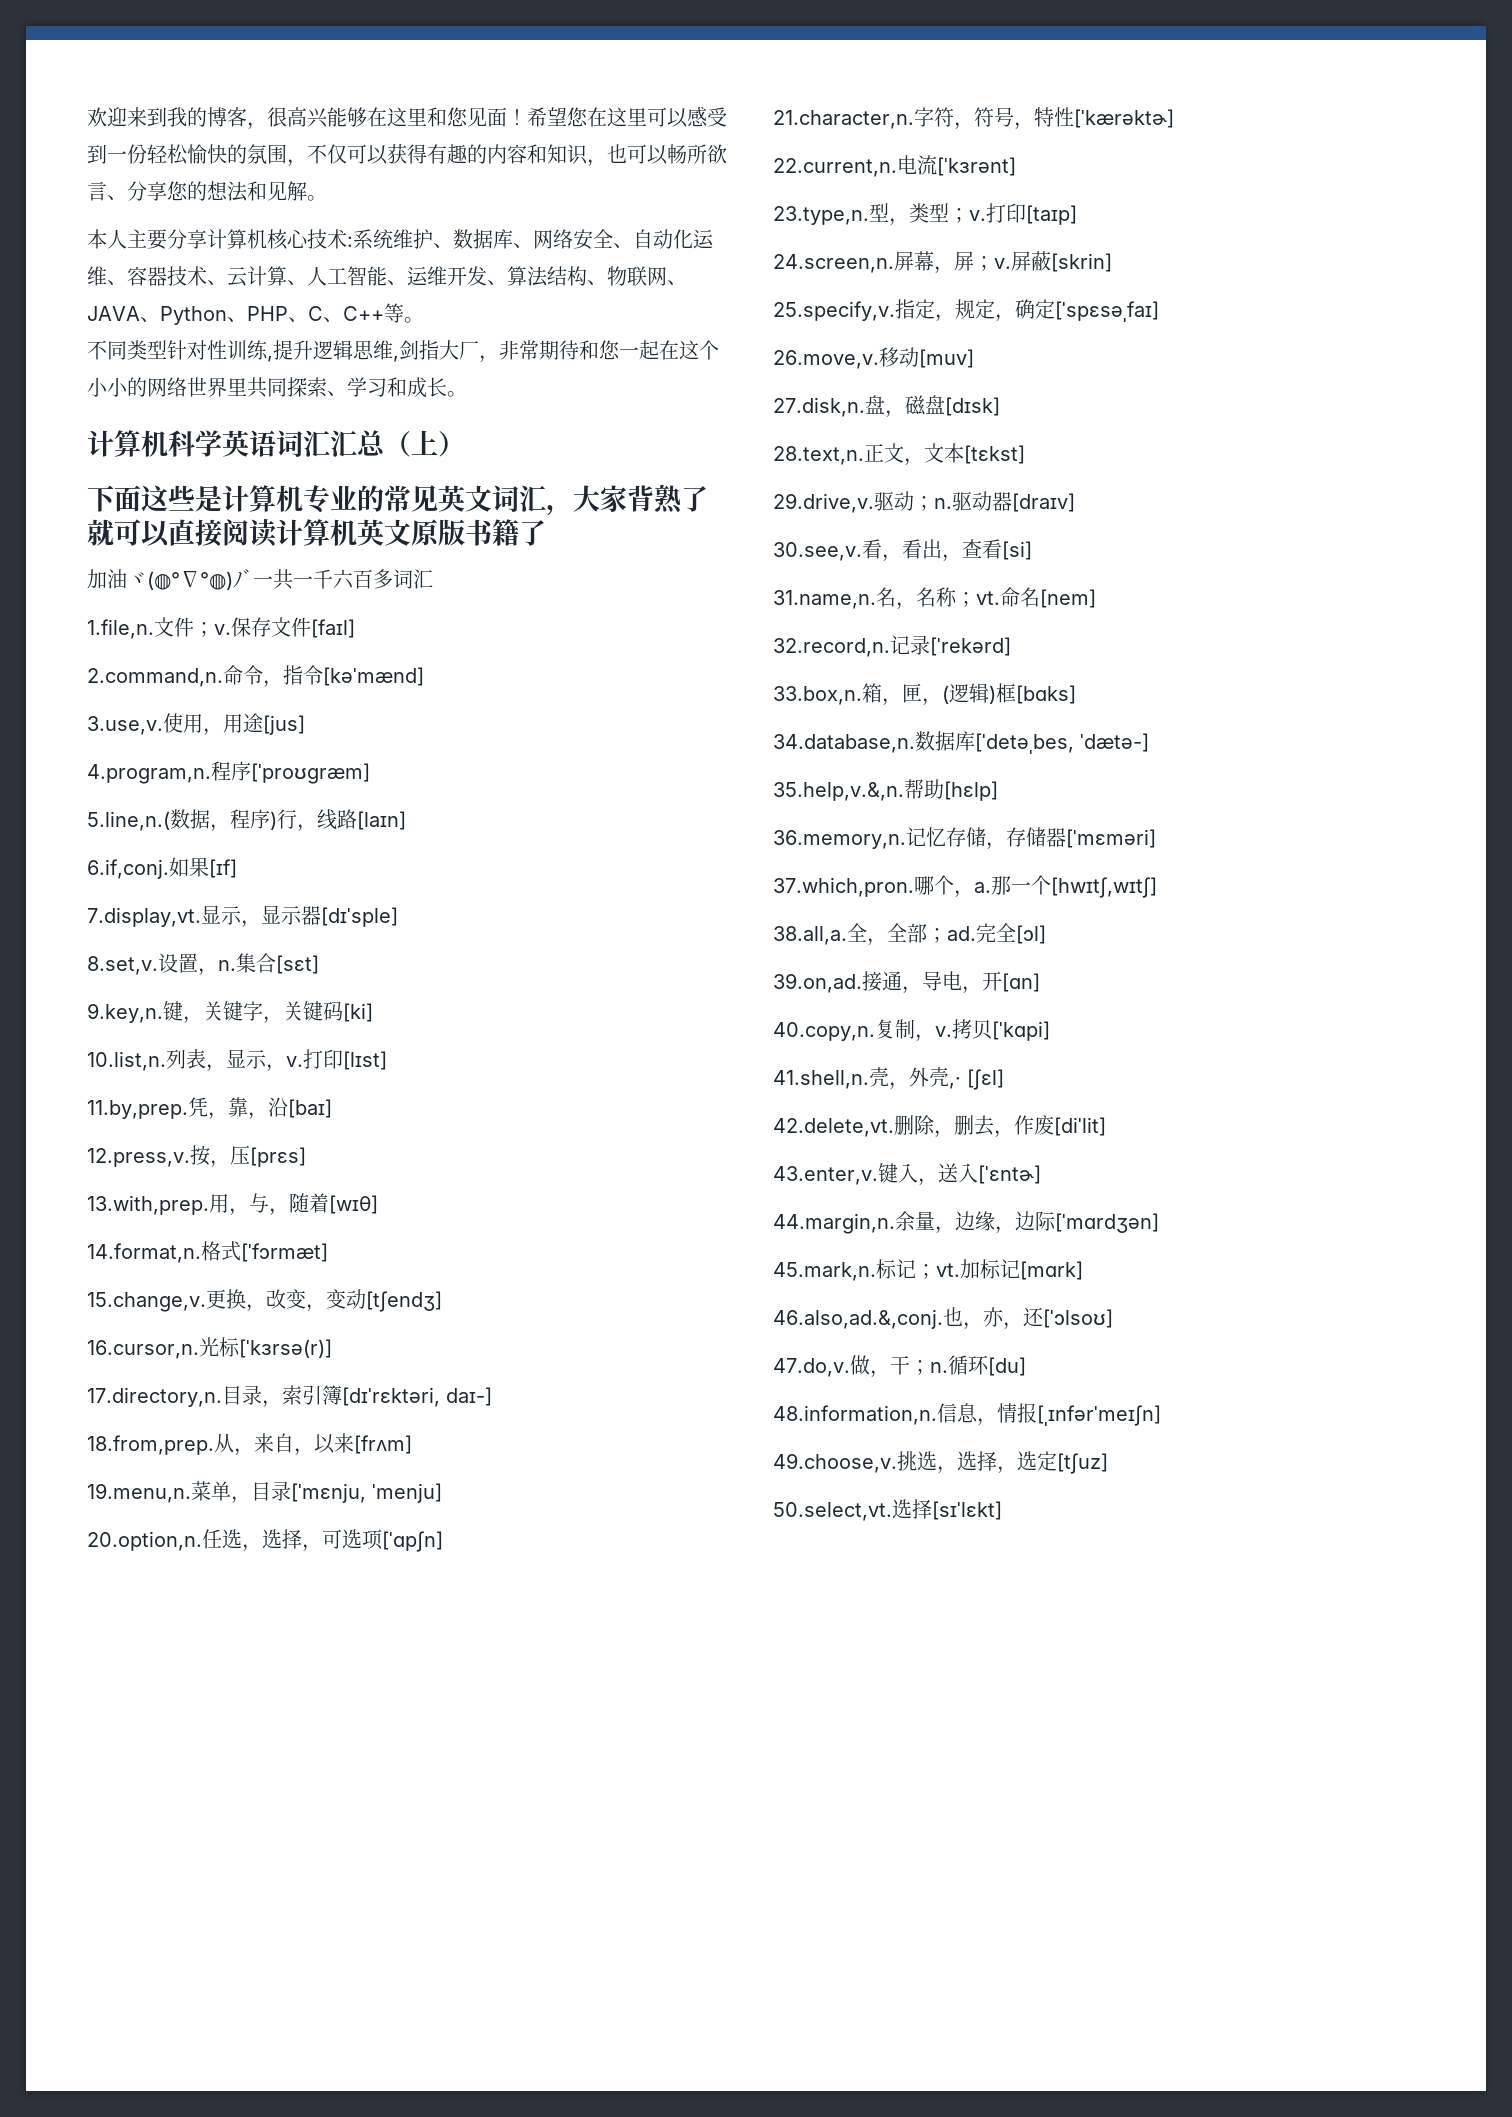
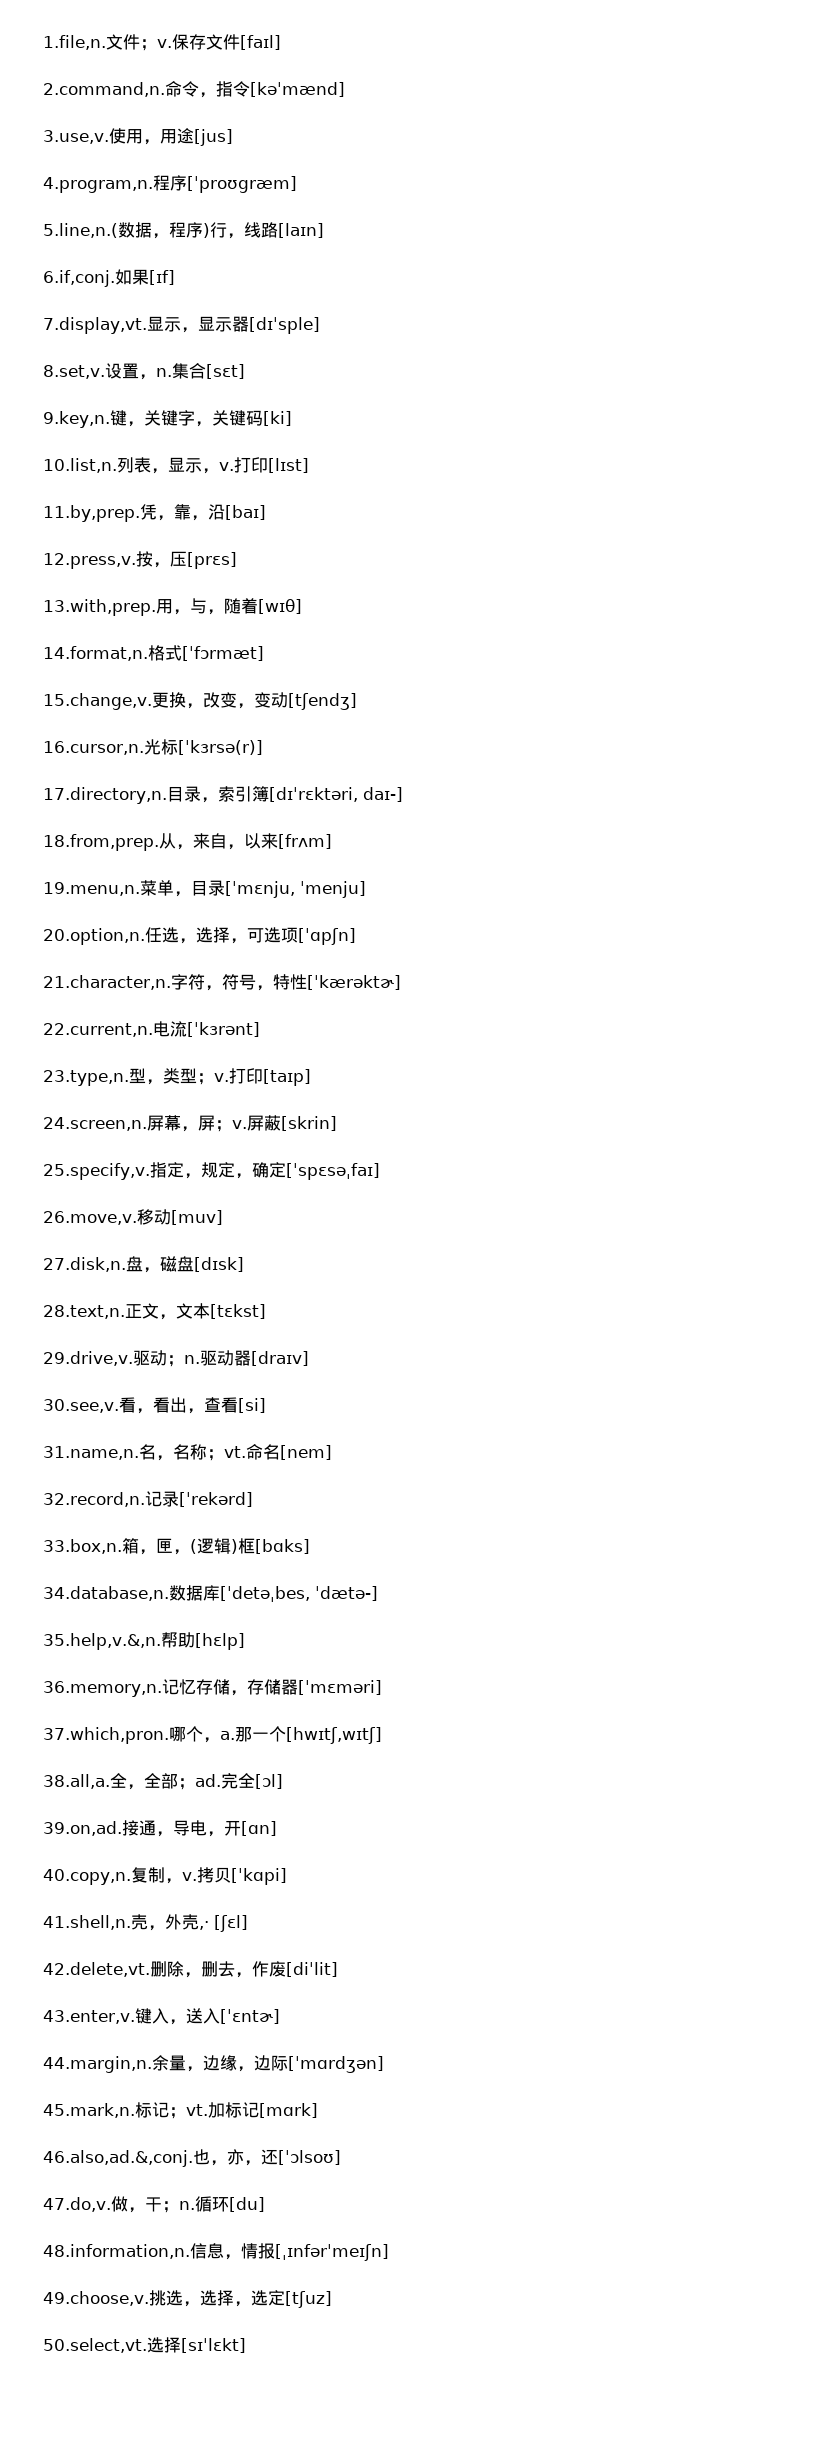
[87,106,727,130] [87,144,727,167] [87,181,327,202] [87,229,714,250] [87,266,687,287] [87,303,424,325] [87,340,719,363] [87,377,467,398] [87,430,465,457] [87,485,708,516] [87,519,546,547] [87,569,433,590] 欢迎来到我的博客，很高兴能够在这里和您见面！希望您在这里可以感受到一份轻松愉快的氛围，不仅可以获得有趣的内容和知识，也可以畅所欲言、分享您的想法和见解。 // 本人主要分享计算机核心技术:系统维护、数据库、网络安全、自动化运维、容器技术、云计算、人工智能、运维开发、算法结构、物联网、JAVA、Python、PHP、C、C++等。 // 不同类型针对性训练,提升逻辑思维,剑指大厂，非常期待和您一起在这个小小的网络世界里共同探索、学习和成长。 // 计算机科学英语词汇汇总（上） // 下面这些是计算机专业的常见英文词汇，大家背熟了就可以直接阅读计算机英文原版书籍了 // 加油ヾ(◍°∇°◍)ﾉﾞ一共一千六百多词汇 // -> (43, 42) none

